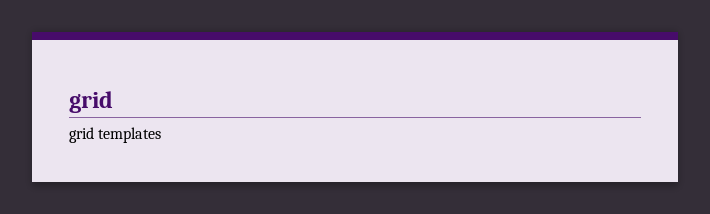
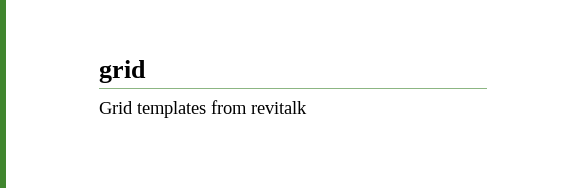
[69,127,162,143] grid templates -> [99,100,307,118] Grid templates from revitalk

